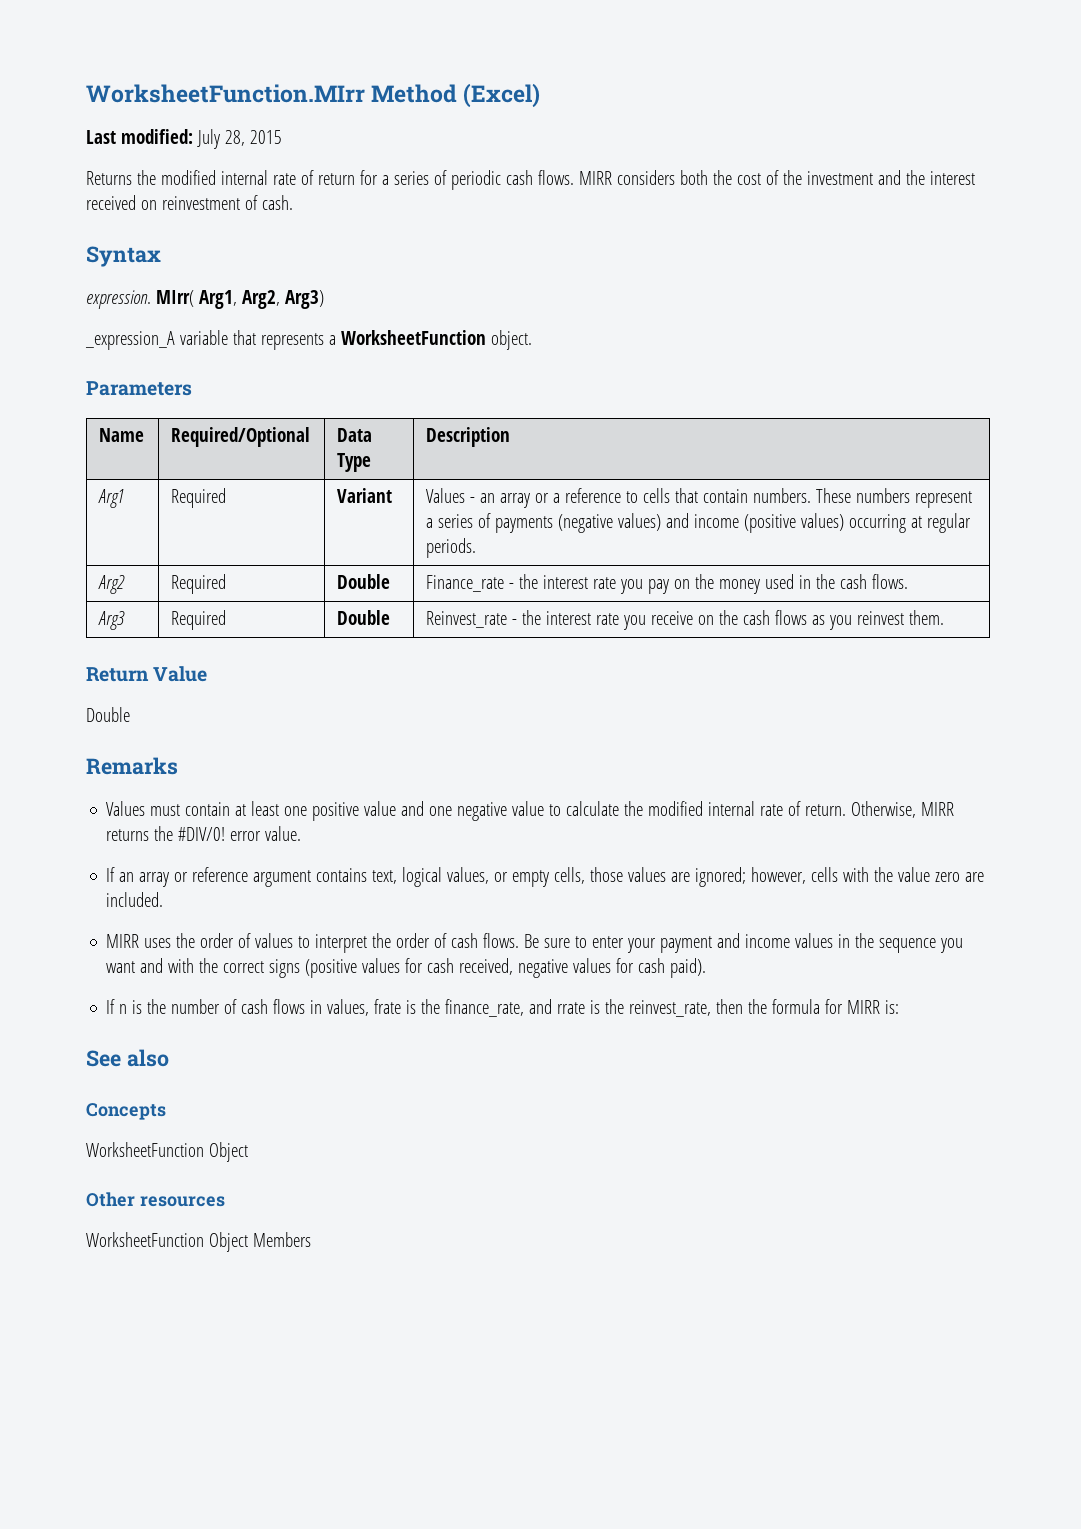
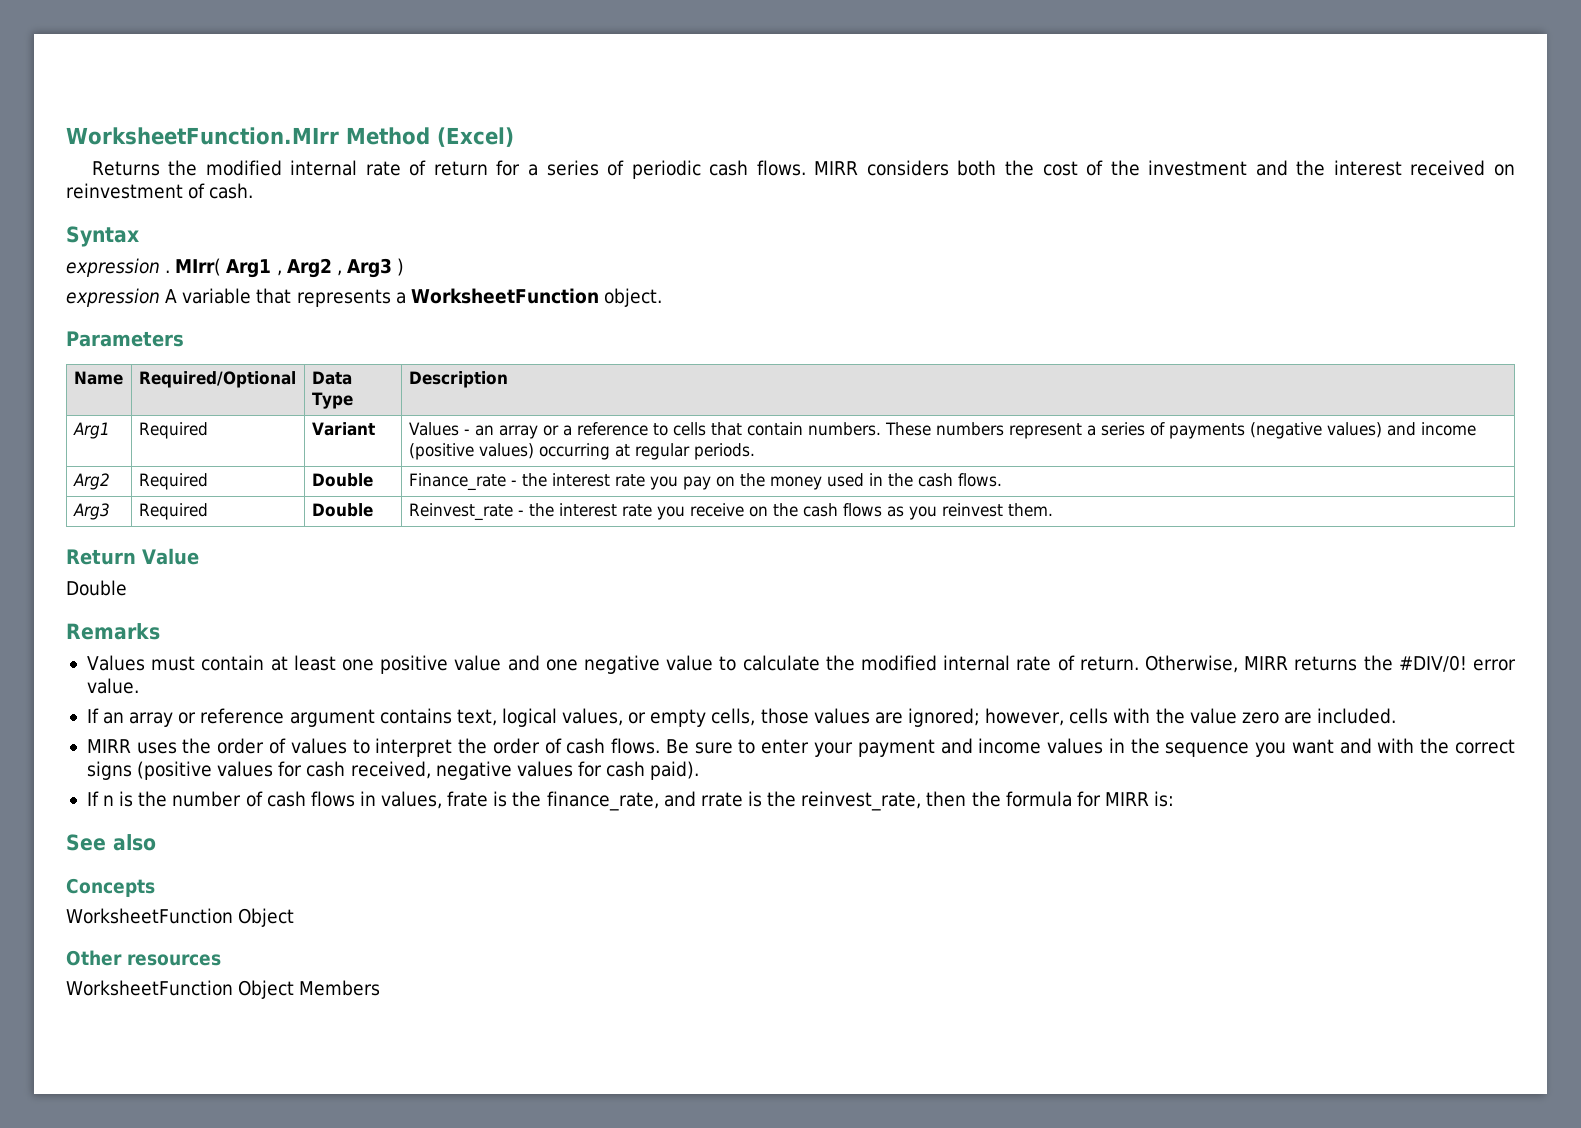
[86,129,282,149] // Last modified: July 28, 2015 -> (514, 137) none
[86,290,324,309] [85,331,175,350] expression. MIrr( Arg1, Arg2, Arg3) // _expression_A -> [66,258,405,278] [66,288,178,307] expression . MIrr( Arg1 , Arg2 , Arg3 ) // expression A

